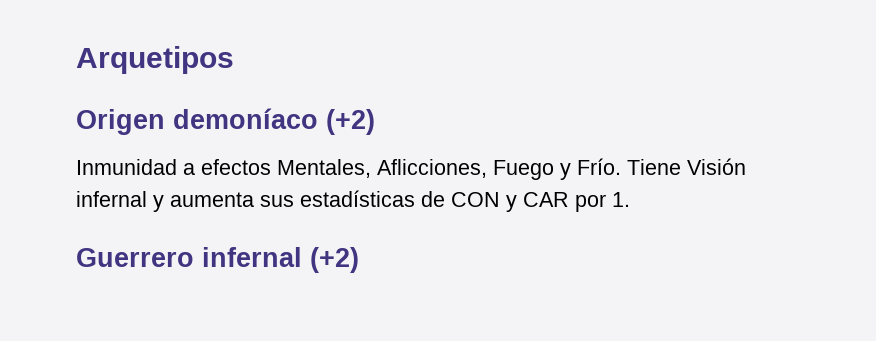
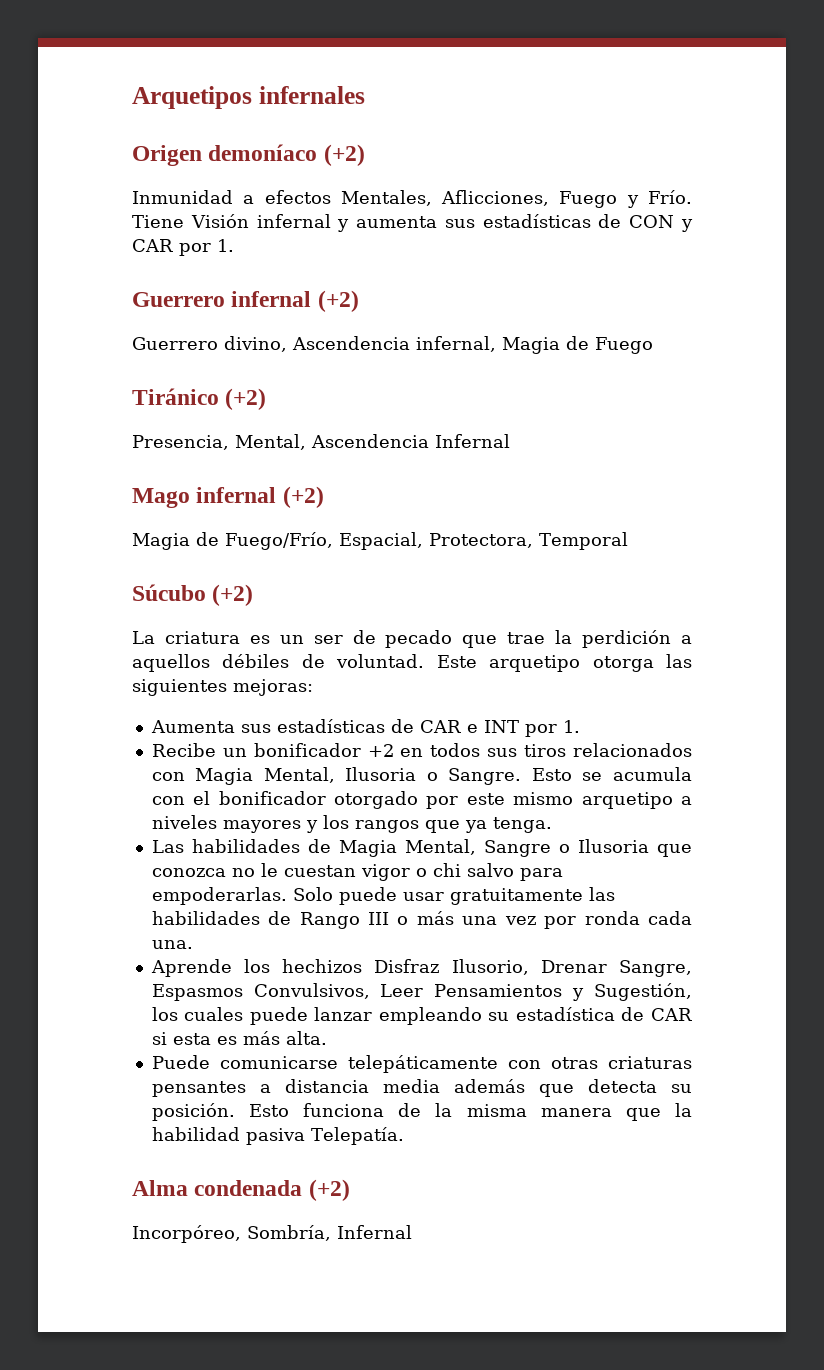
(234, 60) none -> [258,86,365,104] infernales
(359, 260) none -> [132,336,653,354] [132,388,267,410] [132,434,510,450] [132,486,324,508] [132,532,628,550] [132,584,254,606] [132,630,693,648] [132,654,693,672] [132,679,313,696] [150,719,580,737] [151,743,692,757] [151,767,692,785] [151,791,692,809] [151,815,552,833] [151,839,692,857] [151,863,563,881] [151,887,615,905] [151,911,693,929] [151,940,193,949] [150,959,692,977] [151,983,692,1001] [151,1007,692,1025] [151,1031,327,1045] [151,1055,692,1073] [151,1079,692,1097] [151,1103,692,1121] [151,1127,404,1145] [132,1179,350,1201] [132,1225,412,1243] // Guerrero divino, Ascendencia infernal, Magia de Fuego // Tiránico (+2) // Presencia, Mental, Ascendencia Infernal // Mago infernal (+2) // Magia de Fuego/Frío, Espacial, Protectora, Temporal // Súcubo (+2) // La criatura es un ser de pecado que trae la perdición a aquellos débiles de voluntad. Este arquetipo otorga las siguientes mejoras: // Aumenta sus estadísticas de CAR e INT por 1. // Recibe un bonificador +2 en todos sus tiros relacionados con Magia Mental, Ilusoria o Sangre. Esto se acumula con el bonificador otorgado por este mismo arquetipo a niveles mayores y los rangos que ya tenga. // Las habilidades de Magia Mental, Sangre o Ilusoria que conozca no le cuestan vigor o chi salvo para empoderarlas. Solo puede usar gratuitamente las habilidades de Rango III o más una vez por ronda cada una. // Aprende los hechizos Disfraz Ilusorio, Drenar Sangre, Espasmos Convulsivos, Leer Pensamientos y Sugestión, los cuales puede lanzar empleando su estadística de CAR si esta es más alta. // Puede comunicarse telepáticamente con otras criaturas pensantes a distancia media además que detecta su posición. Esto funciona de la misma manera que la habilidad pasiva Telepatía. // Alma condenada (+2) // Incorpóreo, Sombría, Infernal

